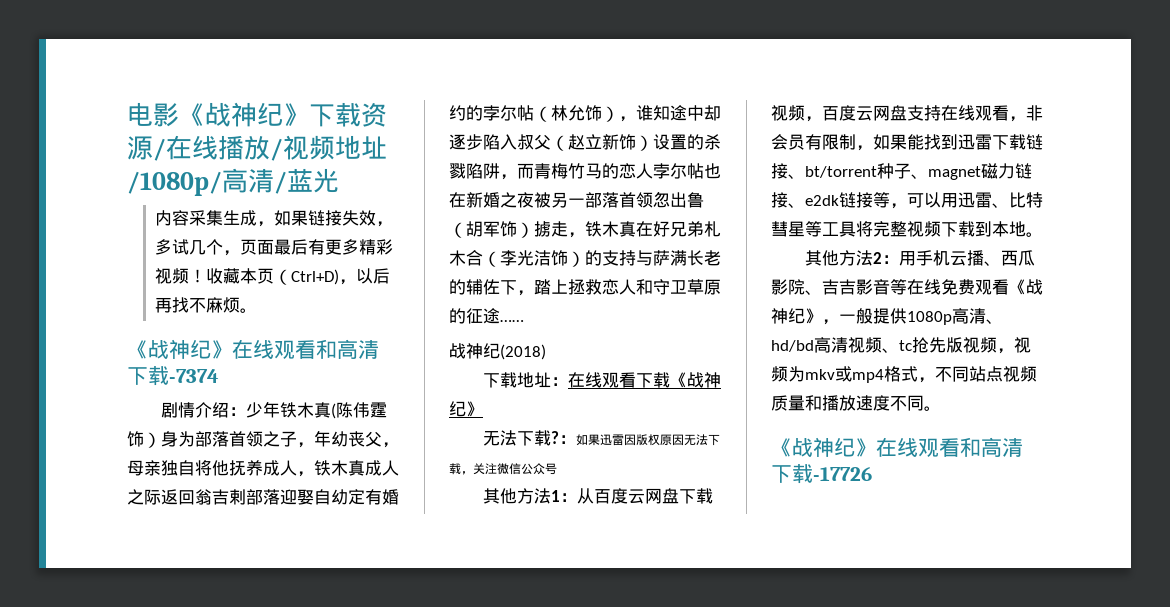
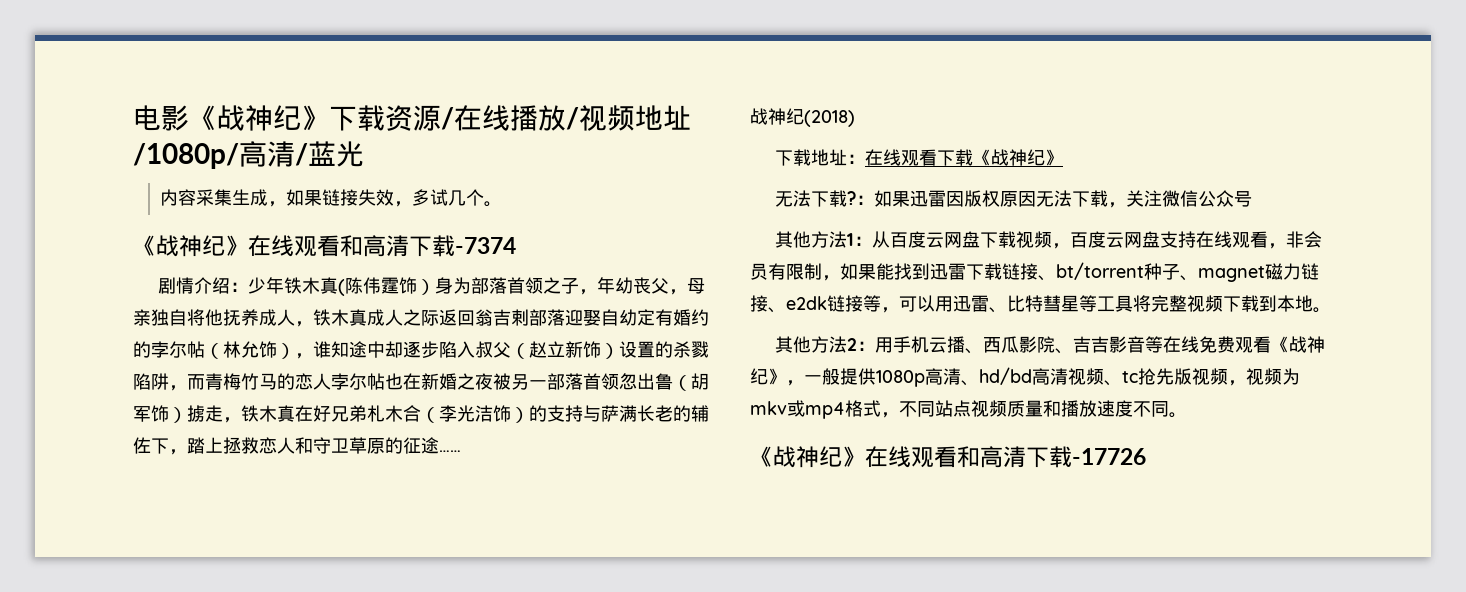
[223,239,394,256] [155,268,391,285] [155,297,241,313] ，页面最后有更多精彩视频！收藏本页（Ctrl+D)，以后再找不麻烦 -> (485, 197) none

